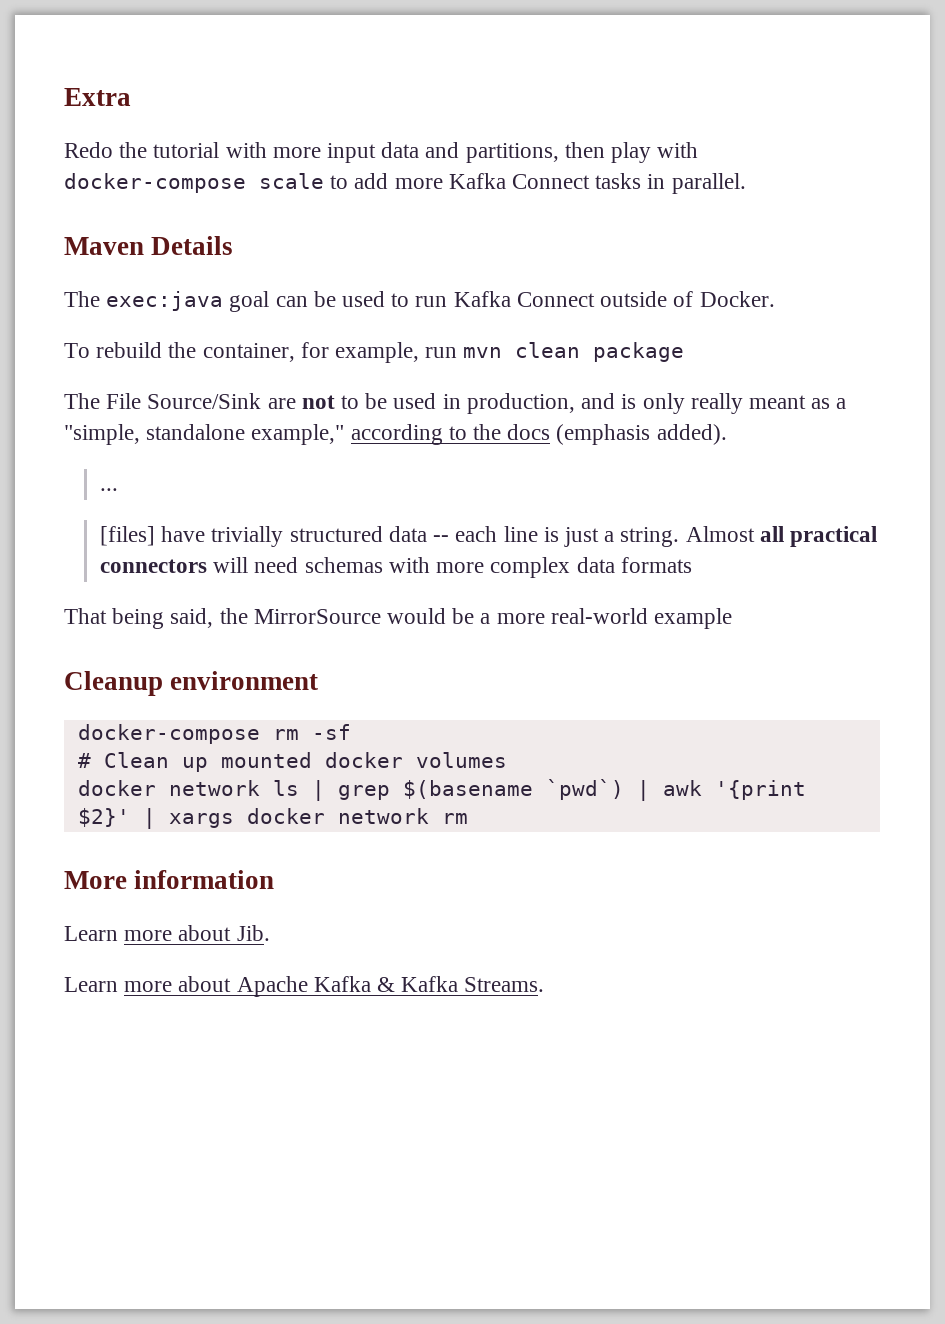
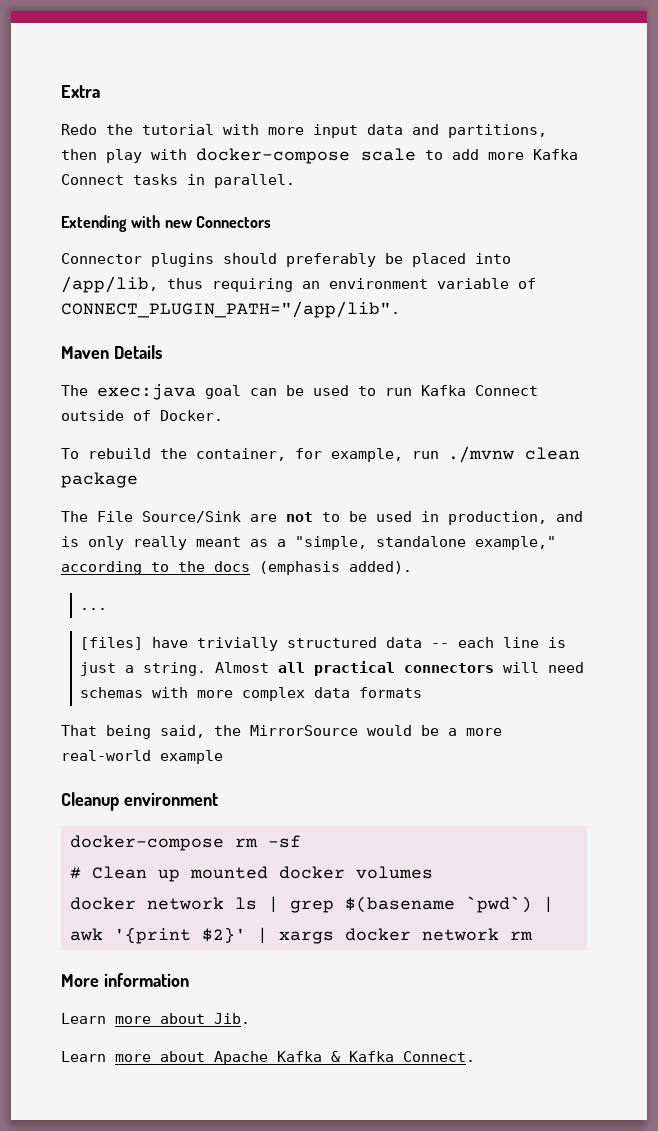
(746, 183) none -> [61,215,271,232] [61,253,511,267] [61,276,536,293] [61,301,400,318] // Extending with new Connectors // Connector plugins should preferably be placed into /app/lib, thus requiring an environment variable of CONNECT_PLUGIN_PATH="/app/lib".
[463,347,503,358] mvn -> [448,446,514,463] ./mvnw
[464,977,545,992] Streams. -> [403,1051,475,1062] Connect.

